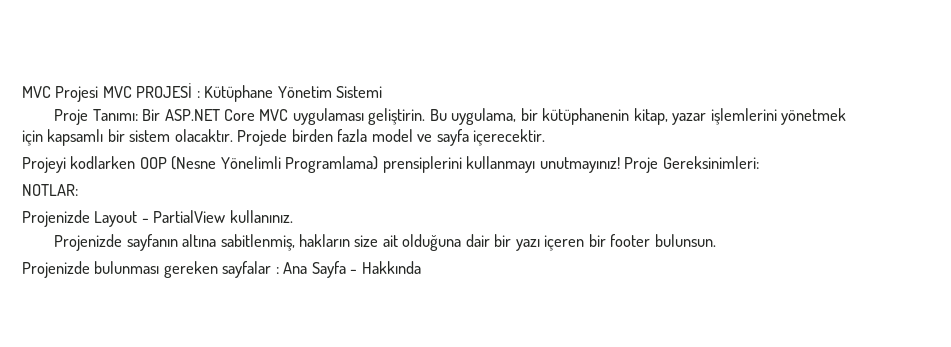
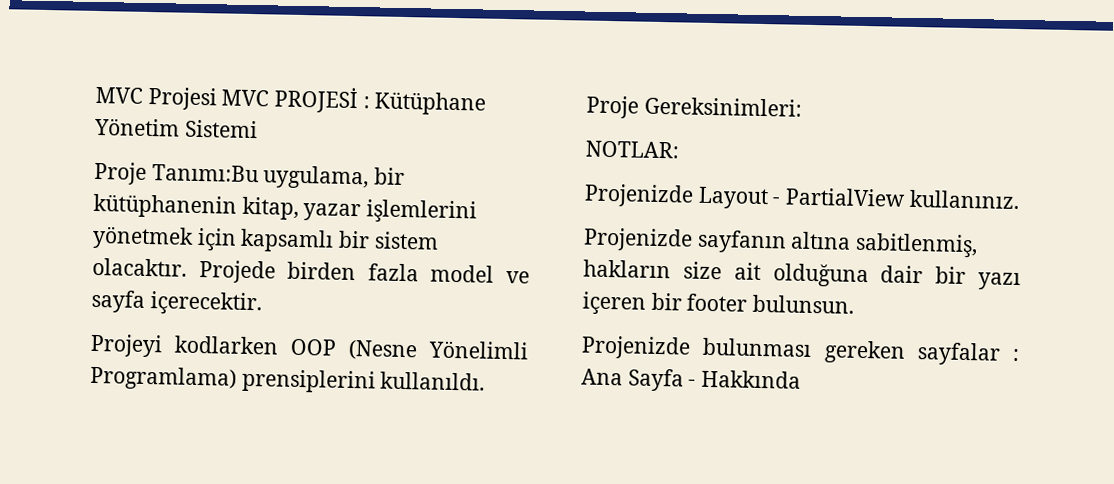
[92,108,447,125] Tanımı: Bir ASP.NET Core MVC uygulaması geliştirin. Bu -> [151,164,259,183] Tanımı:Bu
[466,156,620,173] kullanmayı unutmayınız! -> [380,371,486,391] kullanıldı.

